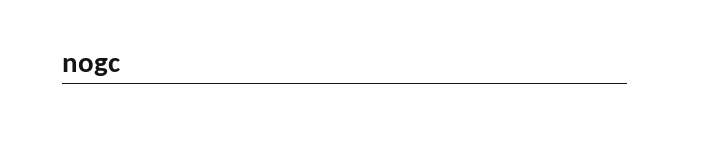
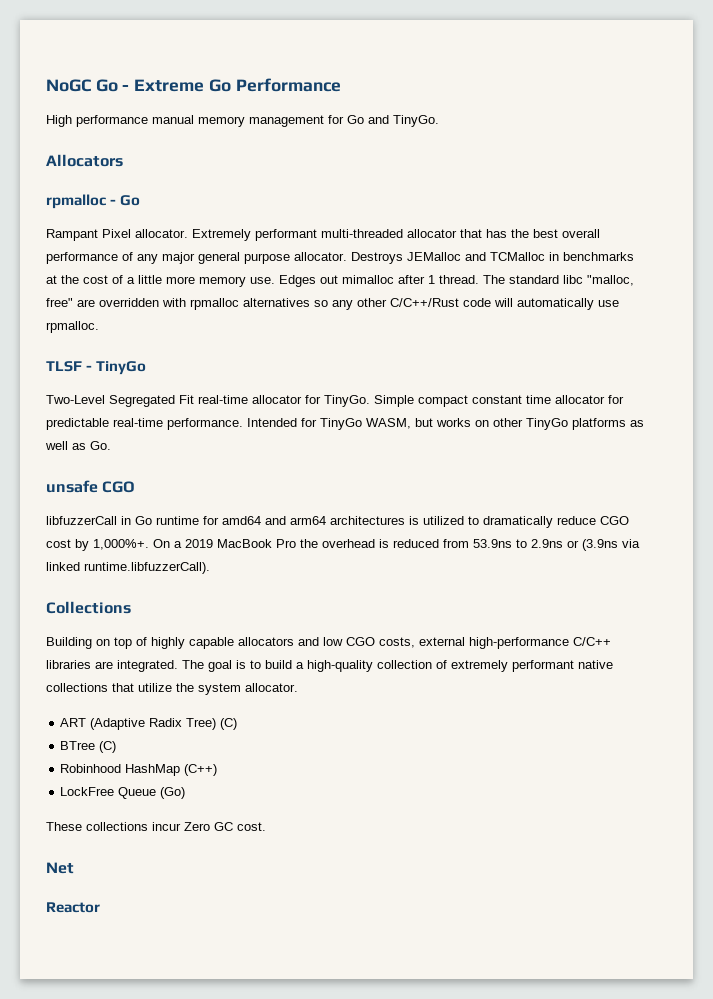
[62,58,120,76] nogc -> [46,78,341,92] [46,115,439,127] [46,154,123,167] [46,194,141,209] [46,229,600,241] [46,252,634,264] [46,275,634,287] [46,298,619,310] [46,321,99,333] [46,361,147,375] [46,395,624,407] [46,418,644,430] [45,441,111,450] [46,480,136,493] [46,516,629,528] [46,539,640,551] [46,562,210,574] [46,601,131,614] [46,637,611,649] [46,660,613,672] [46,683,298,695] [60,718,238,730] [60,741,117,753] [60,764,218,776] [60,787,186,799] [46,822,266,831] [46,862,74,874] [46,902,100,913] NoGC Go - Extreme Go Performance // High performance manual memory management for Go and TinyGo. // Allocators // rpmalloc - Go // Rampant Pixel allocator. Extremely performant multi-threaded allocator that has the best overall performance of any major general purpose allocator. Destroys JEMalloc and TCMalloc in benchmarks at the cost of a little more memory use. Edges out mimalloc after 1 thread. The standard libc "malloc, free" are overridden with rpmalloc alternatives so any other C/C++/Rust code will automatically use rpmalloc. // TLSF - TinyGo // Two-Level Segregated Fit real-time allocator for TinyGo. Simple compact constant time allocator for predictable real-time performance. Intended for TinyGo WASM, but works on other TinyGo platforms as well as Go. // unsafe CGO // libfuzzerCall in Go runtime for amd64 and arm64 architectures is utilized to dramatically reduce CGO cost by 1,000%+. On a 2019 MacBook Pro the overhead is reduced from 53.9ns to 2.9ns or (3.9ns via linked runtime.libfuzzerCall). // Collections // Building on top of highly capable allocators and low CGO costs, external high-performance C/C++ libraries are integrated. The goal is to build a high-quality collection of extremely performant native collections that utilize the system allocator. // ART (Adaptive Radix Tree) (C) // BTree (C) // Robinhood HashMap (C++) // LockFree Queue (Go) // These collections incur Zero GC cost. // Net // Reactor

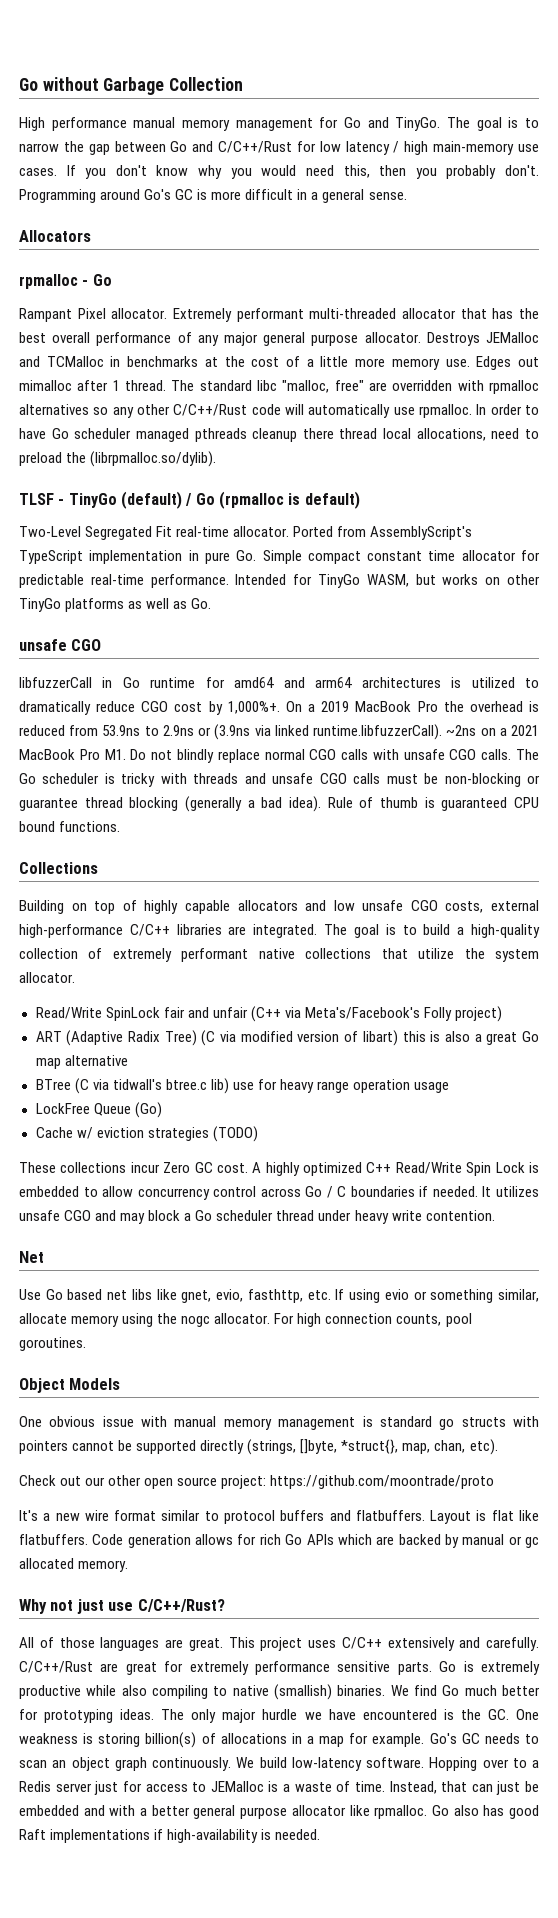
[46,78,341,92] NoGC Go - Extreme Go Performance -> [19,77,244,95] Go without Garbage Collection
(439, 121) none -> [447,117,540,131] [19,141,540,155] [19,165,540,179] [19,189,407,203] The goal is to narrow the gap between Go and C/C++/Rust for low latency / high main-memory use cases. If you don't know why you would need this, then you probably don't. Programming around Go's GC is more difficult in a general sense.
[46,361,147,375] [46,395,370,407] // TLSF - TinyGo // Two-Level Segregated Fit real-time allocator for TinyGo. -> [476,404,539,415] [19,428,539,442] [19,451,217,467] [19,491,360,509] [19,526,473,540] [19,550,257,564] In order to have Go scheduler managed pthreads cleanup there thread local allocations, need to preload the (librpmalloc.so/dylib). // TLSF - TinyGo (default) / Go (rpmalloc is default) // Two-Level Segregated Fit real-time allocator. Ported from AssemblyScript's TypeScript implementation in pure Go.
(210, 568) none -> [446,725,539,736] [19,749,539,763] [19,773,540,787] [19,796,540,812] [19,821,121,832] ~2ns on a 2021 MacBook Pro M1. Do not blindly replace normal CGO calls with unsafe CGO calls. The Go scheduler is tricky with threads and unsafe CGO calls must be non-blocking or guarantee thread blocking (generally a bad idea). Rule of thumb is guaranteed CPU bound functions.
(343, 641) none -> [362,900,404,911] unsafe
[60,718,238,730] [60,741,117,753] [60,764,218,776] [60,787,186,799] ART (Adaptive Radix Tree) (C) // BTree (C) // Robinhood HashMap (C++) // LockFree Queue (Go) -> [35,1006,502,1022] [35,1030,539,1046] [35,1055,128,1069] [35,1078,450,1094] [35,1102,162,1118] [35,1126,258,1142] Read/Write SpinLock fair and unfair (C++ via Meta's/Facebook's Folly project) // ART (Adaptive Radix Tree) (C via modified version of libart) this is also a great Go map alternative // BTree (C via tidwall's btree.c lib) use for heavy range operation usage // LockFree Queue (Go) // Cache w/ eviction strategies (TODO)
[46,862,74,874] [46,902,100,913] // Net // Reactor -> [252,1162,539,1176] [19,1186,540,1200] [19,1210,495,1224] [19,1251,44,1263] [19,1289,540,1303] [19,1313,472,1327] [19,1337,86,1351] [19,1378,121,1393] [19,1416,540,1430] [19,1439,498,1455] [19,1475,495,1489] [19,1510,539,1524] [19,1534,539,1548] [19,1558,129,1572] [19,1599,225,1614] [19,1637,539,1651] [19,1661,540,1675] [19,1684,540,1700] [19,1709,540,1723] [19,1732,540,1748] [19,1757,539,1771] [19,1781,539,1795] [19,1805,539,1819] [19,1829,321,1843] A highly optimized C++ Read/Write Spin Lock is embedded to allow concurrency control across Go / C boundaries if needed. It utilizes unsafe CGO and may block a Go scheduler thread under heavy write contention. // Net // Use Go based net libs like gnet, evio, fasthttp, etc. If using evio or something similar, allocate memory using the nogc allocator. For high connection counts, pool goroutines. // Object Models // One obvious issue with manual memory management is standard go structs with pointers cannot be supported directly (strings, []byte, *struct{}, map, chan, etc). // Check out our other open source project: https://github.com/moontrade/proto // It's a new wire format similar to protocol buffers and flatbuffers. Layout is flat like flatbuffers. Code generation allows for rich Go APIs which are backed by manual or gc allocated memory. // Why not just use C/C++/Rust? // All of those languages are great. This project uses C/C++ extensively and carefully. C/C++/Rust are great for extremely performance sensitive parts. Go is extremely productive while also compiling to native (smallish) binaries. We find Go much better for prototyping ideas. The only major hurdle we have encountered is the GC. One weakness is storing billion(s) of allocations in a map for example. Go's GC needs to scan an object graph continuously. We build low-latency software. Hopping over to a Redis server just for access to JEMalloc is a waste of time. Instead, that can just be embedded and with a better general purpose allocator like rpmalloc. Go also has good Raft implementations if high-availability is needed.

